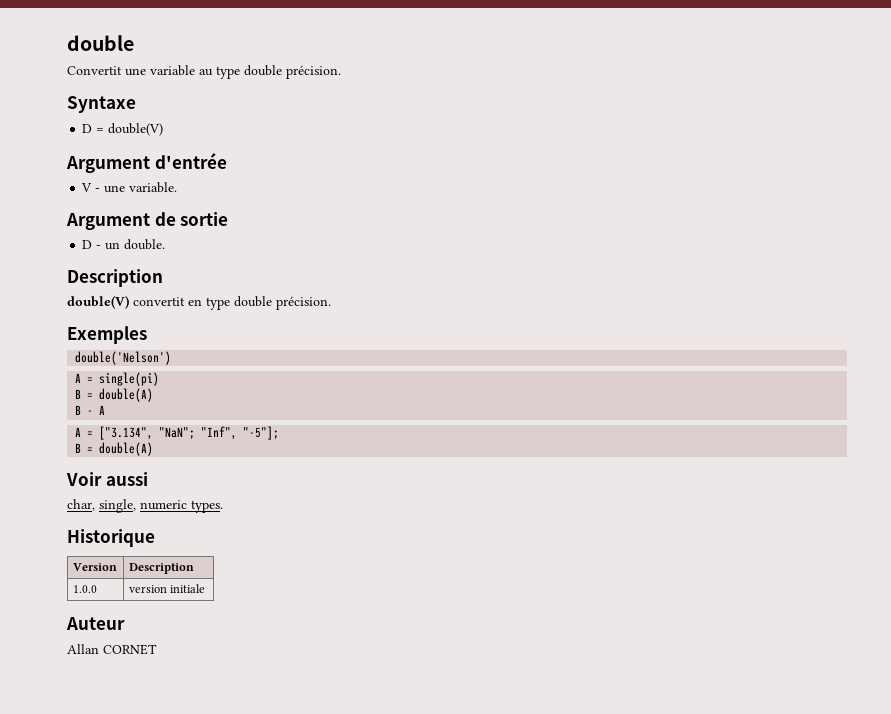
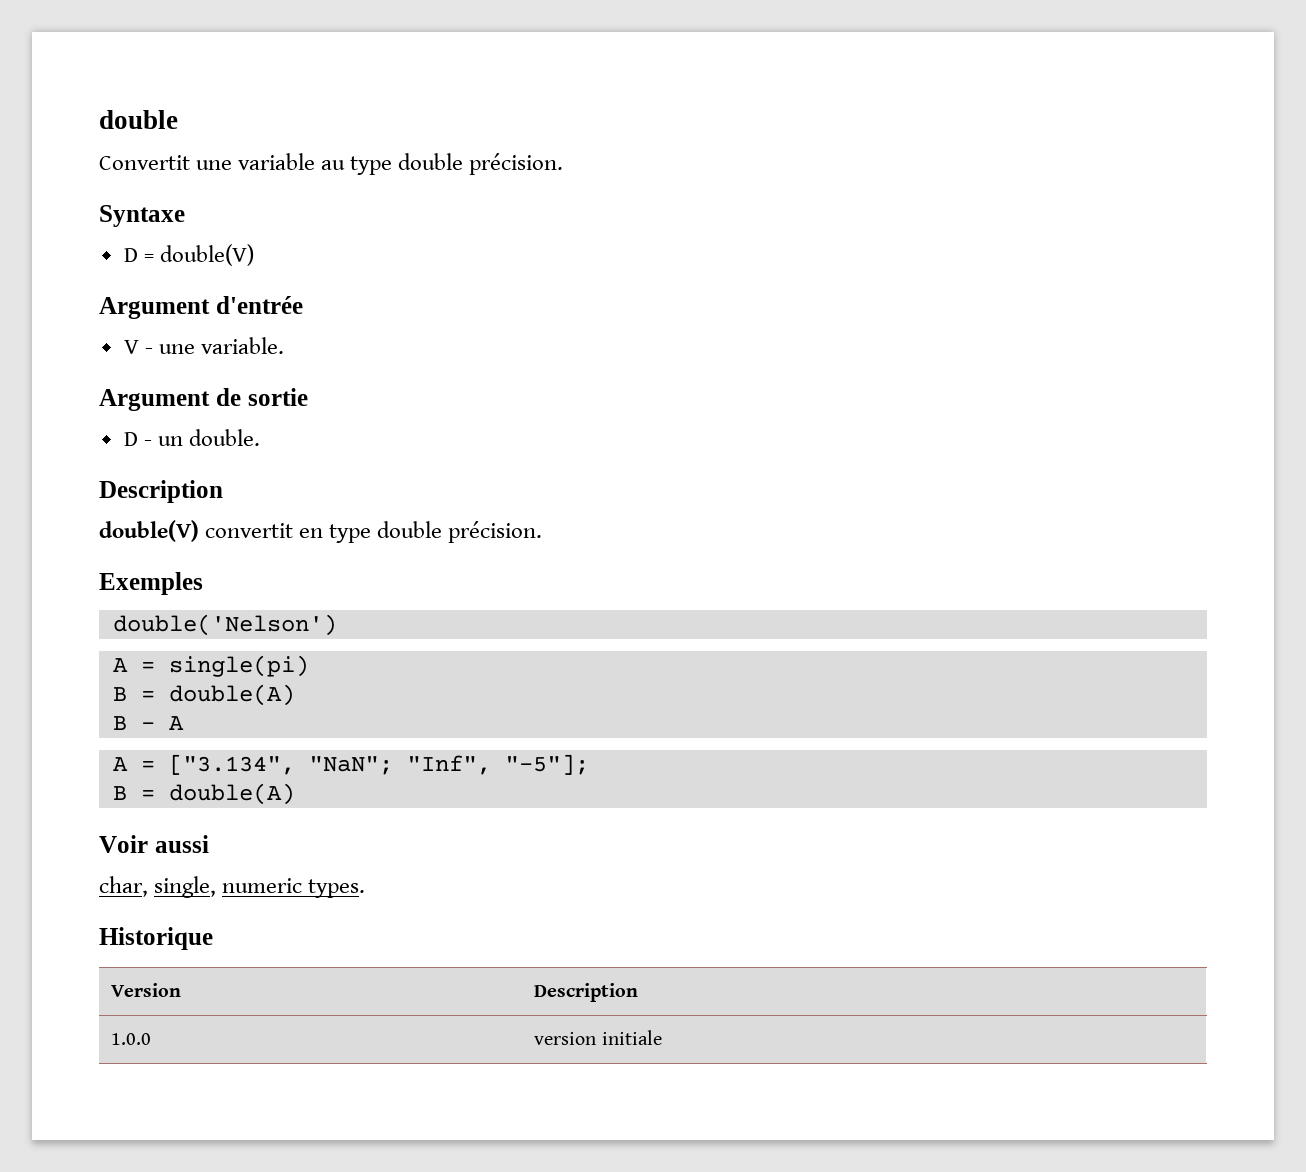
[66,617,125,630] [67,644,157,655] // Auteur // Allan CORNET -> (662, 1037) none

